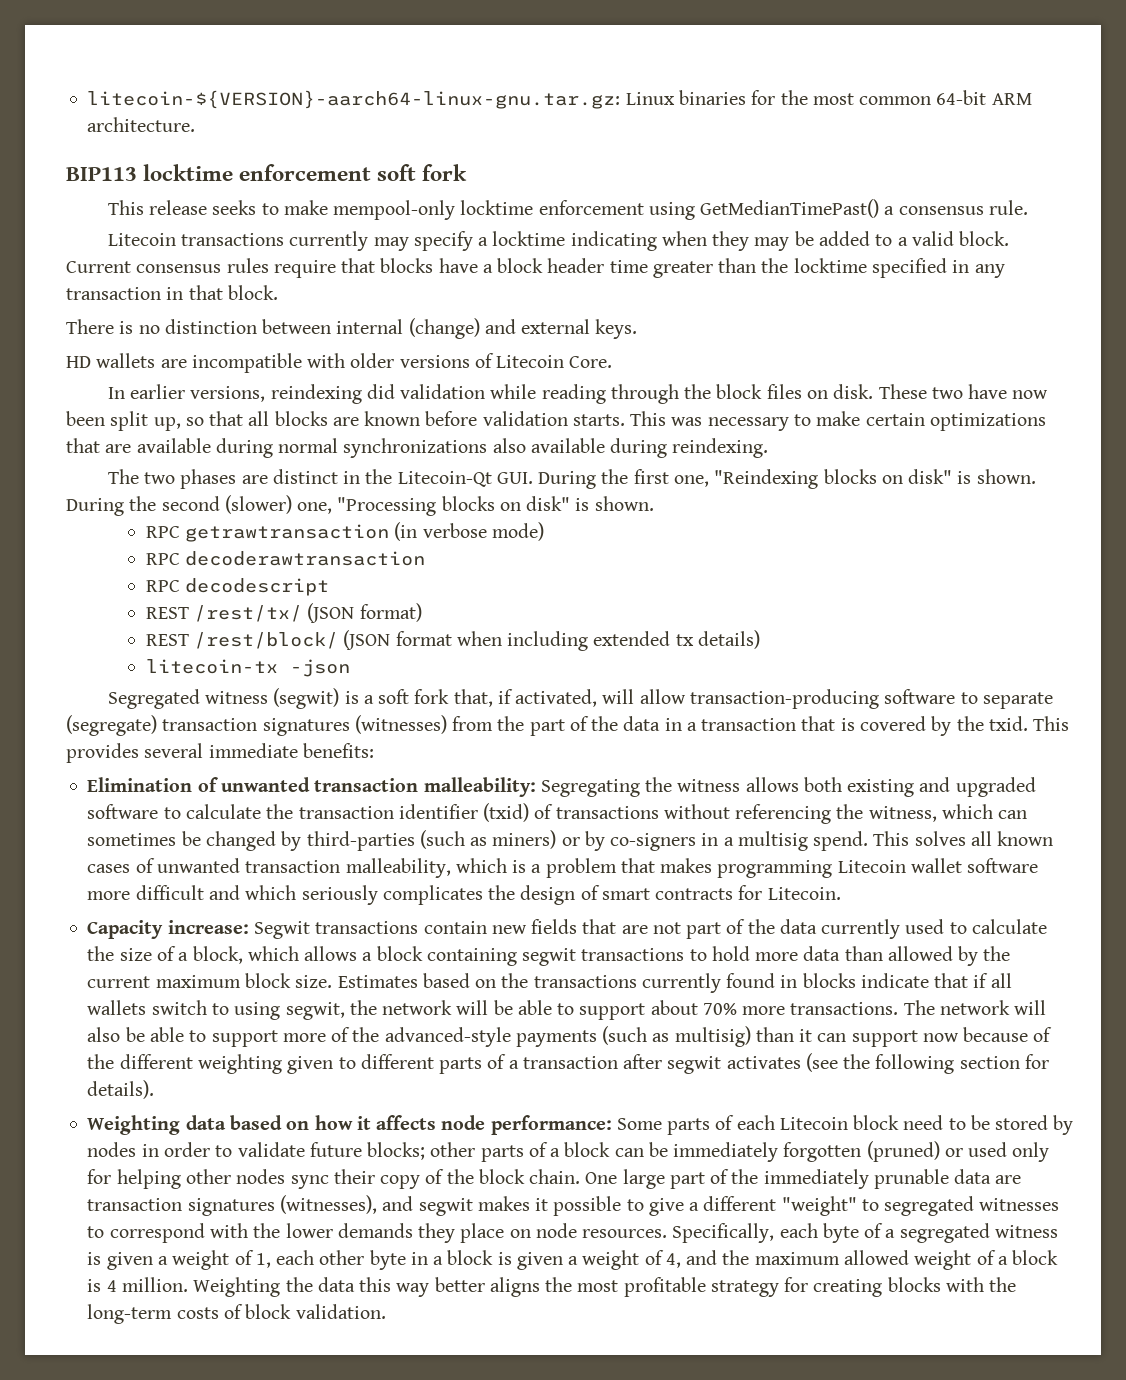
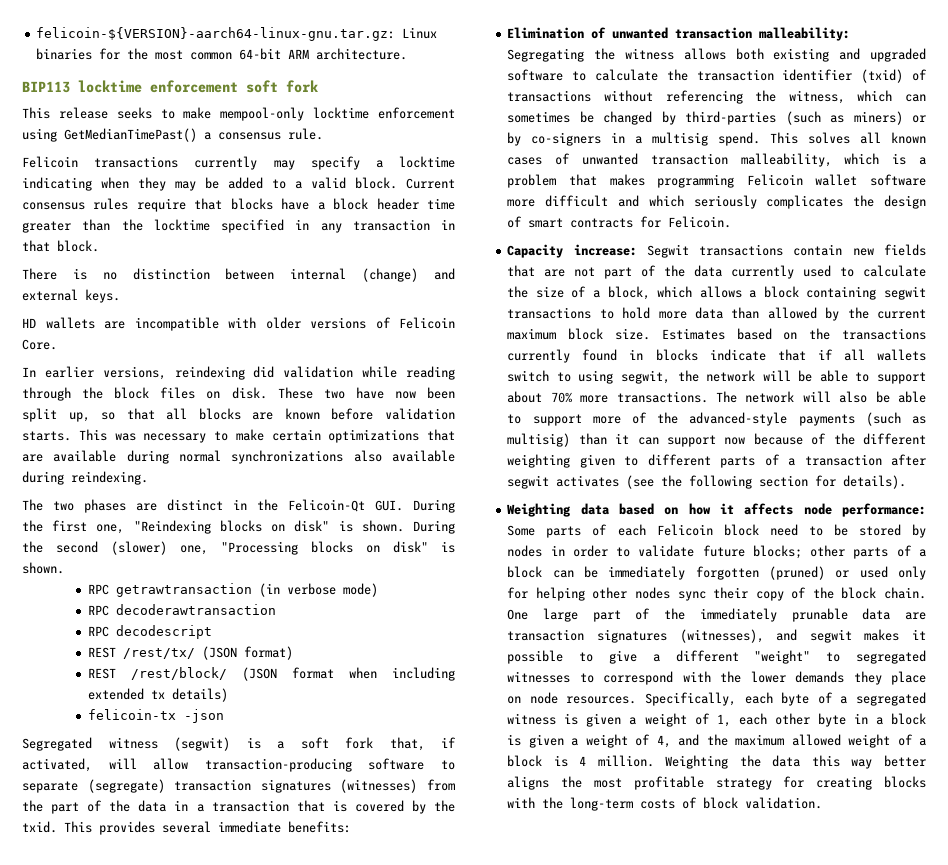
[87,90,621,109] litecoin-${VERSION}-aarch64-linux-gnu.tar.gz: -> [36,27,396,41] felicoin-${VERSION}-aarch64-linux-gnu.tar.gz:
[107,233,176,246] Litecoin -> [22,156,78,168] Felicoin
[496,355,565,368] Litecoin -> [399,317,455,329] Felicoin
[397,471,492,487] Litecoin-Qt -> [288,499,365,512] Felicoin-Qt
[145,659,278,674] litecoin-tx -> [87,709,176,720] felicoin-tx
[837,860,906,873] Litecoin -> [746,174,803,186] Felicoin
[767,887,841,900] Litecoin. -> [668,216,732,228] Felicoin.
[779,1117,848,1130] Litecoin -> [656,524,713,536] Felicoin

